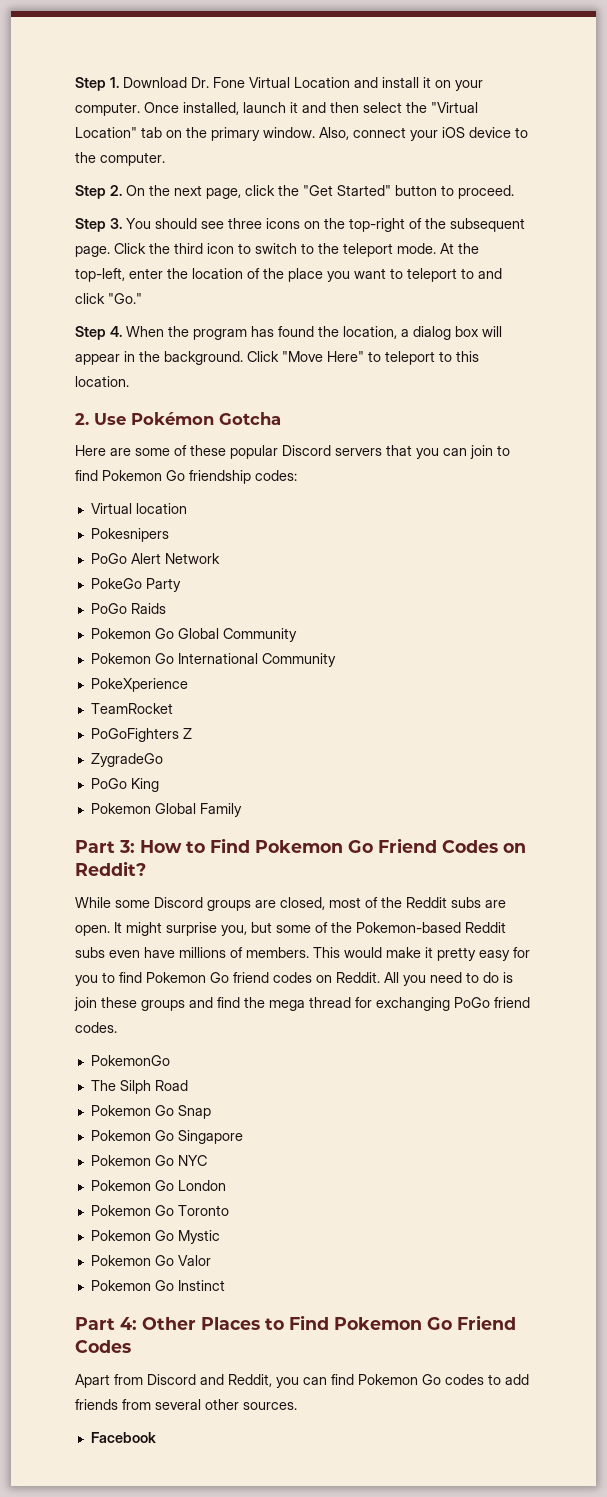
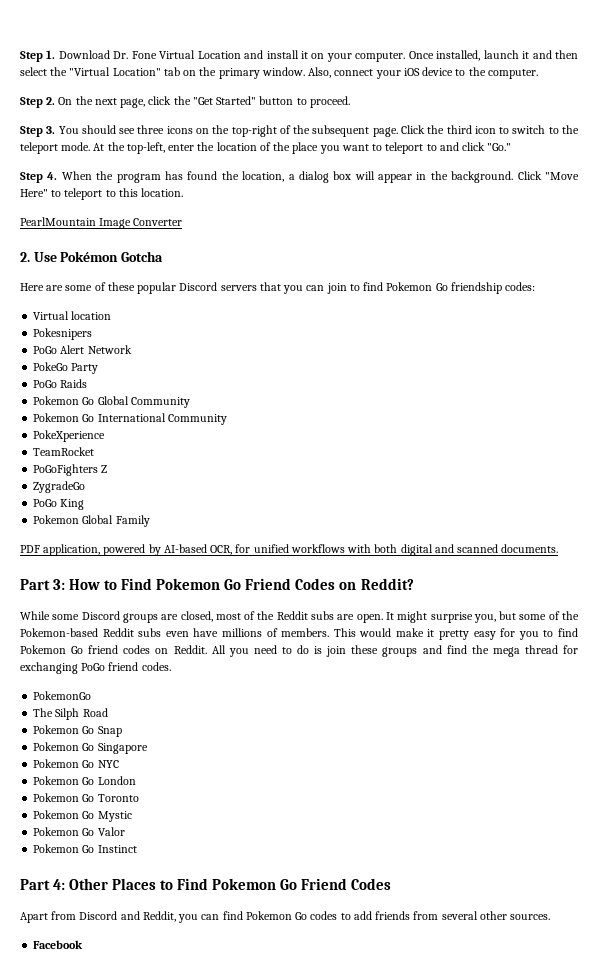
(129, 381) none -> [20,217,183,229] // PearlMountain Image Converter
(242, 810) none -> [20,544,559,556] // PDF application, powered by AI-based OCR, for unified workflows with both digital and scanned documents.

